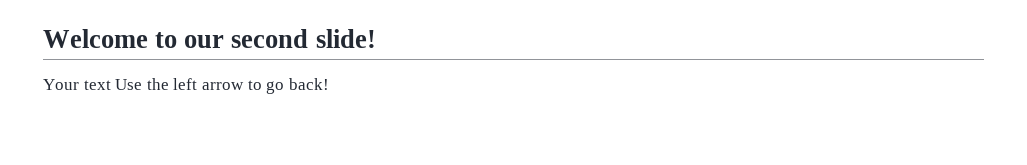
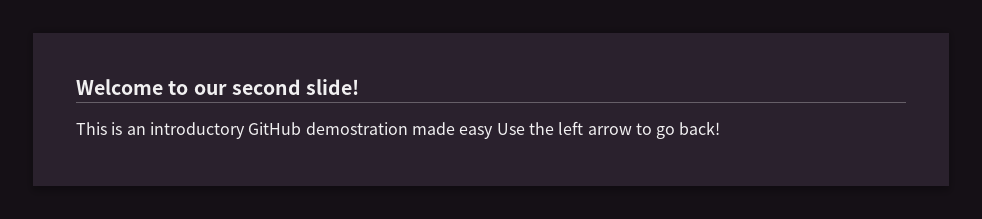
[43,79,111,90] Your text -> [76,122,494,139] This is an introductory GitHub demostration made easy

